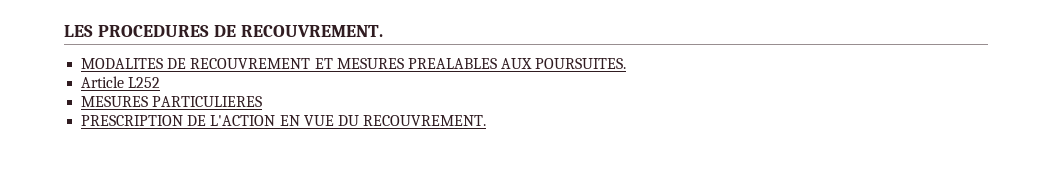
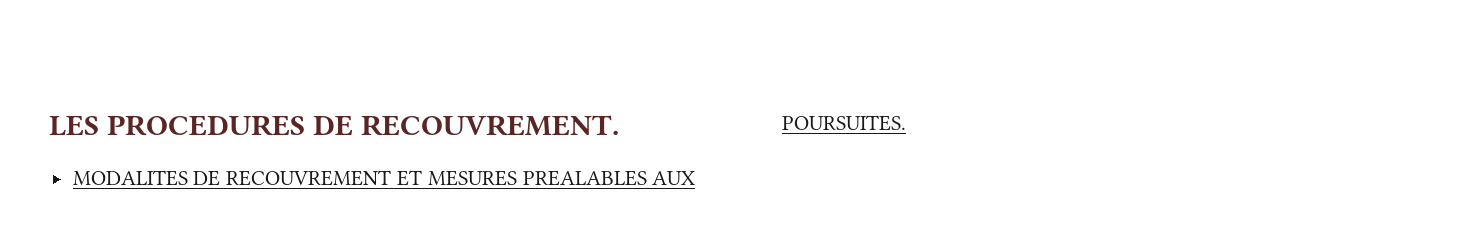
[81,76,161,88] [81,96,263,107] [81,115,487,126] // Article L252 // MESURES PARTICULIERES // PRESCRIPTION DE L'ACTION EN VUE DU RECOUVREMENT. -> (906, 123) none

